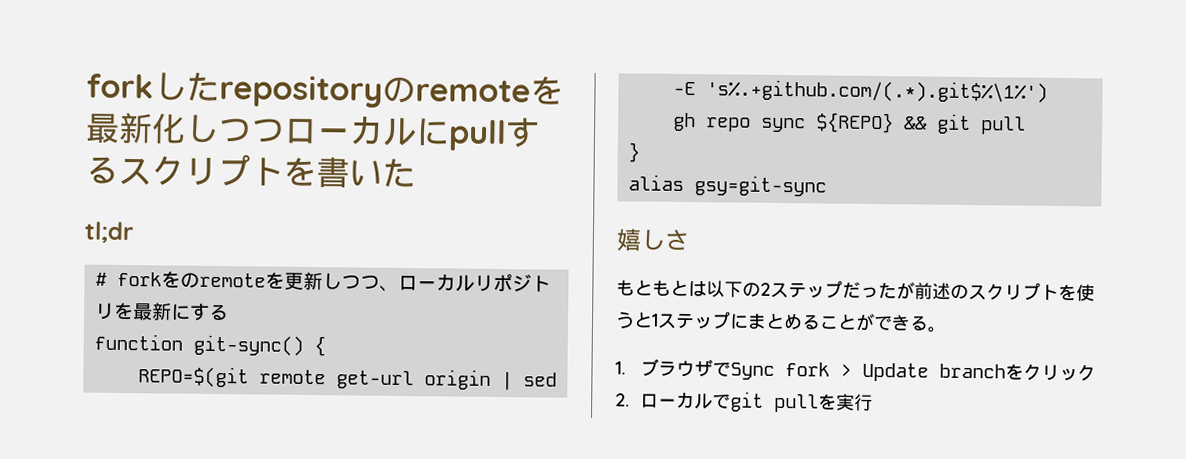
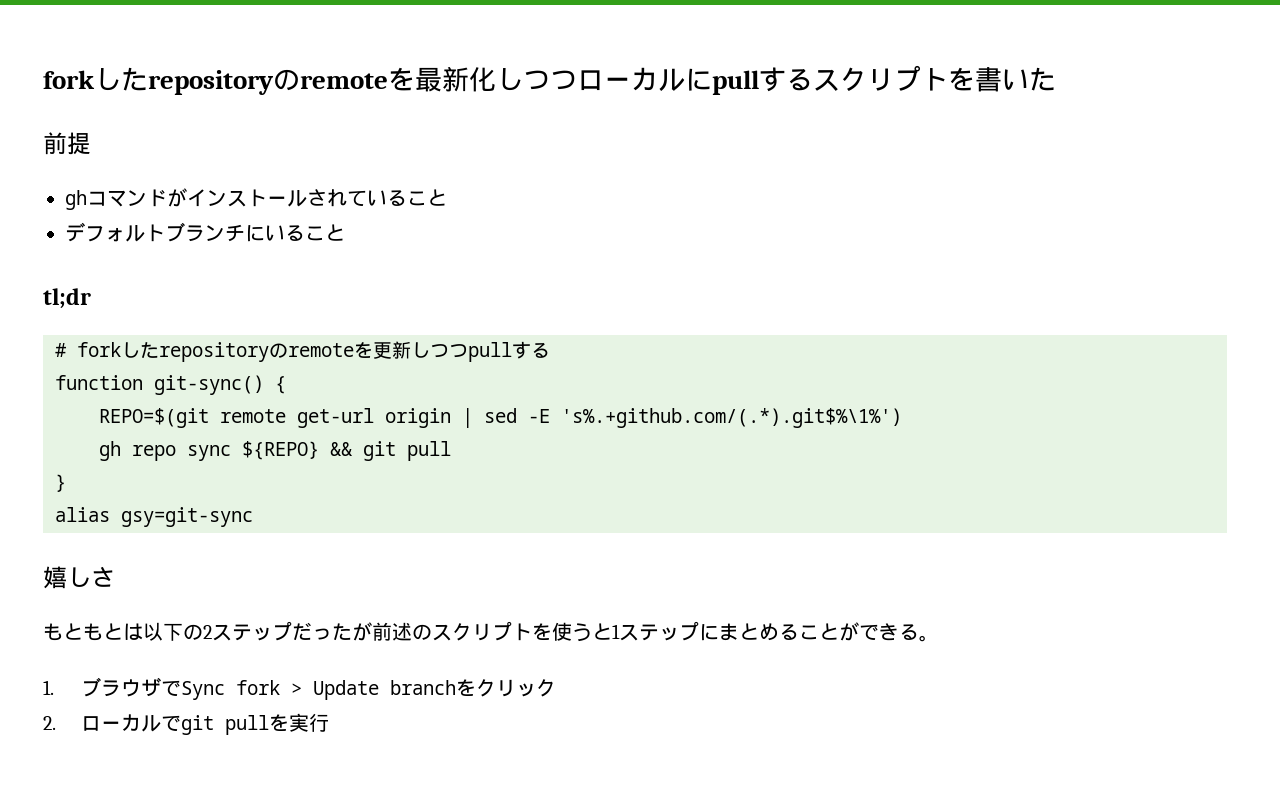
(416, 173) none -> [43,132,91,155] [65,188,447,210] [65,222,345,242] // 前提 // ghコマンドがインストールされていること // デフォルトブランチにいること
[160,271,181,288] を -> [121,342,269,362] したrepository
[378,273,551,293] [94,302,191,321] 、ローカルリポジトリを最新に -> [468,342,512,362] pull

